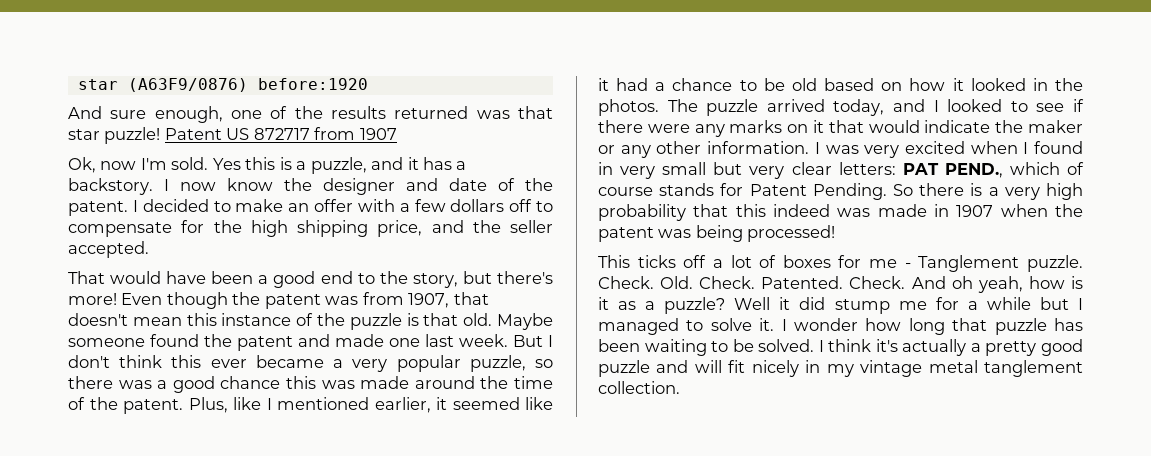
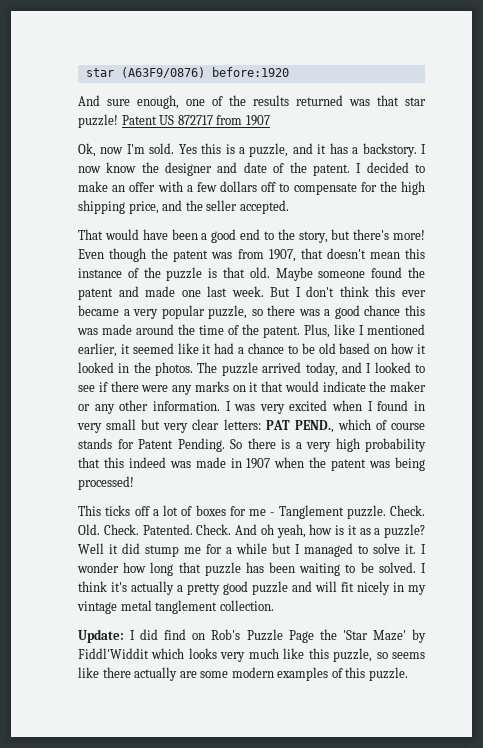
(680, 387) none -> [78,629,426,643] [78,648,426,662] [78,667,408,681] // Update: I did find on Rob's Puzzle Page the 'Star Maze' by Fiddl'Widdit which looks very much like this puzzle, so seems like there actually are some modern examples of this puzzle.

